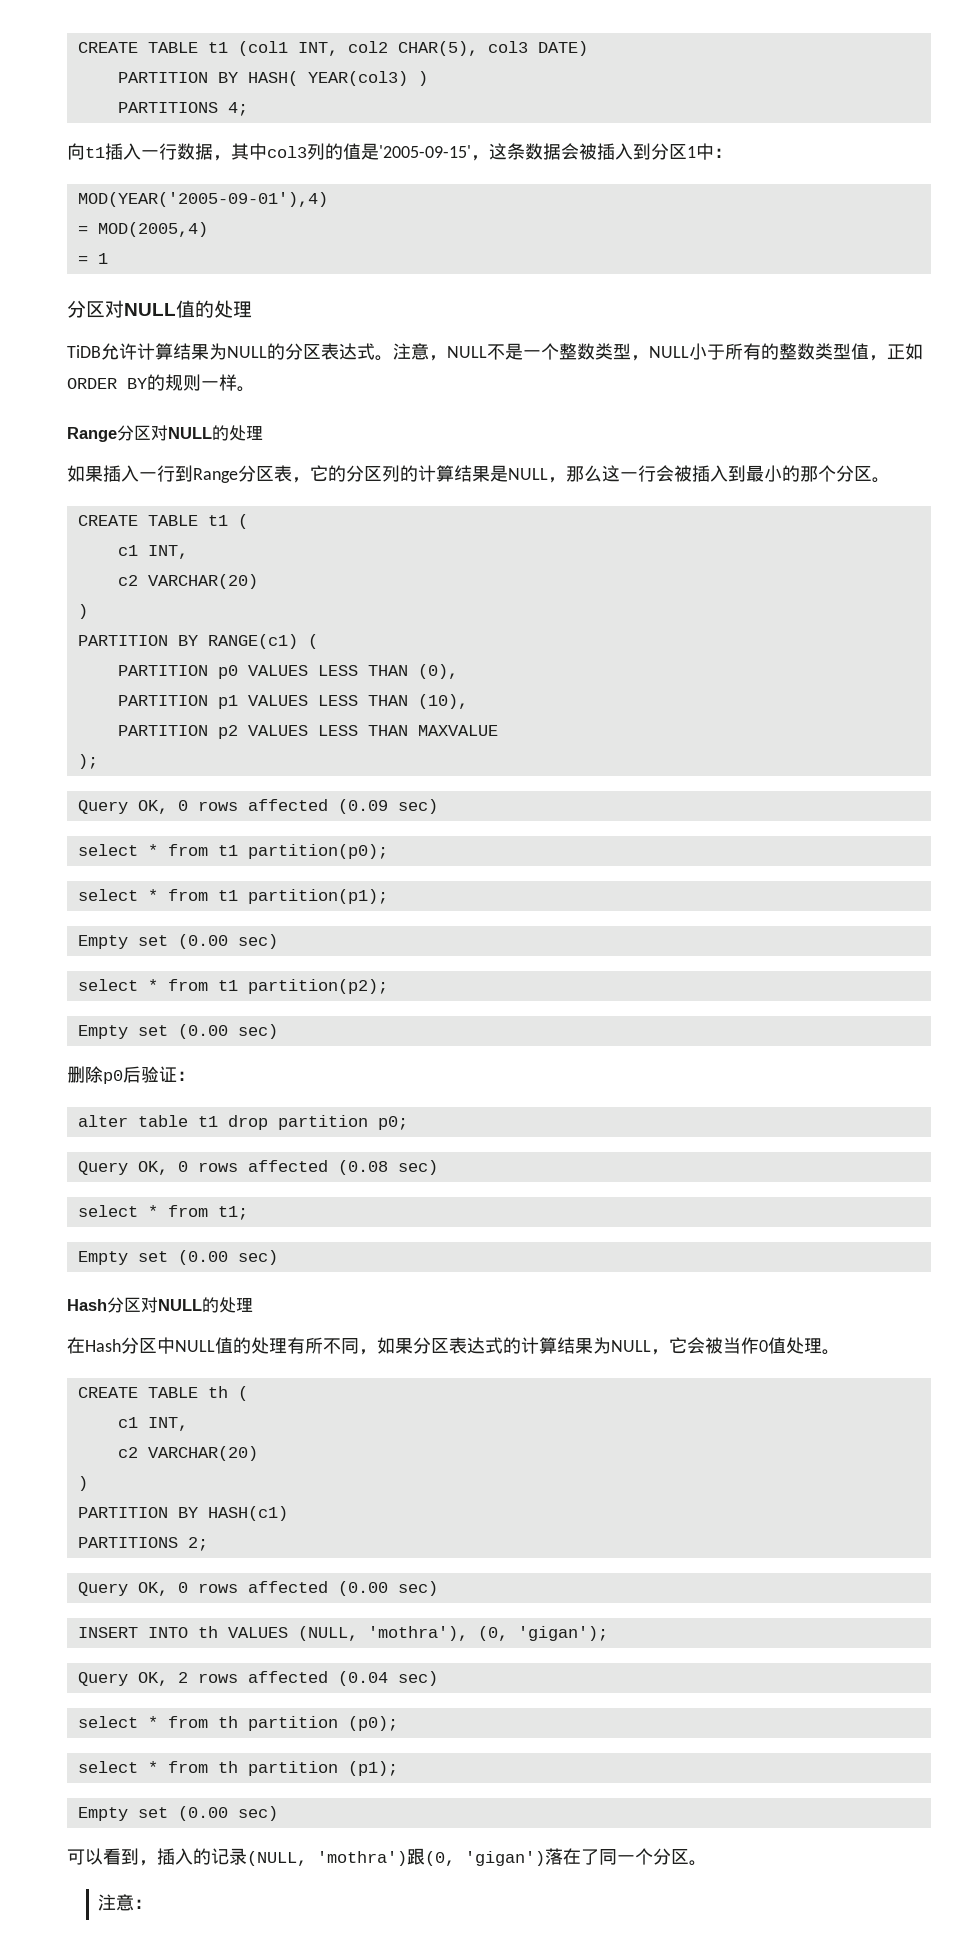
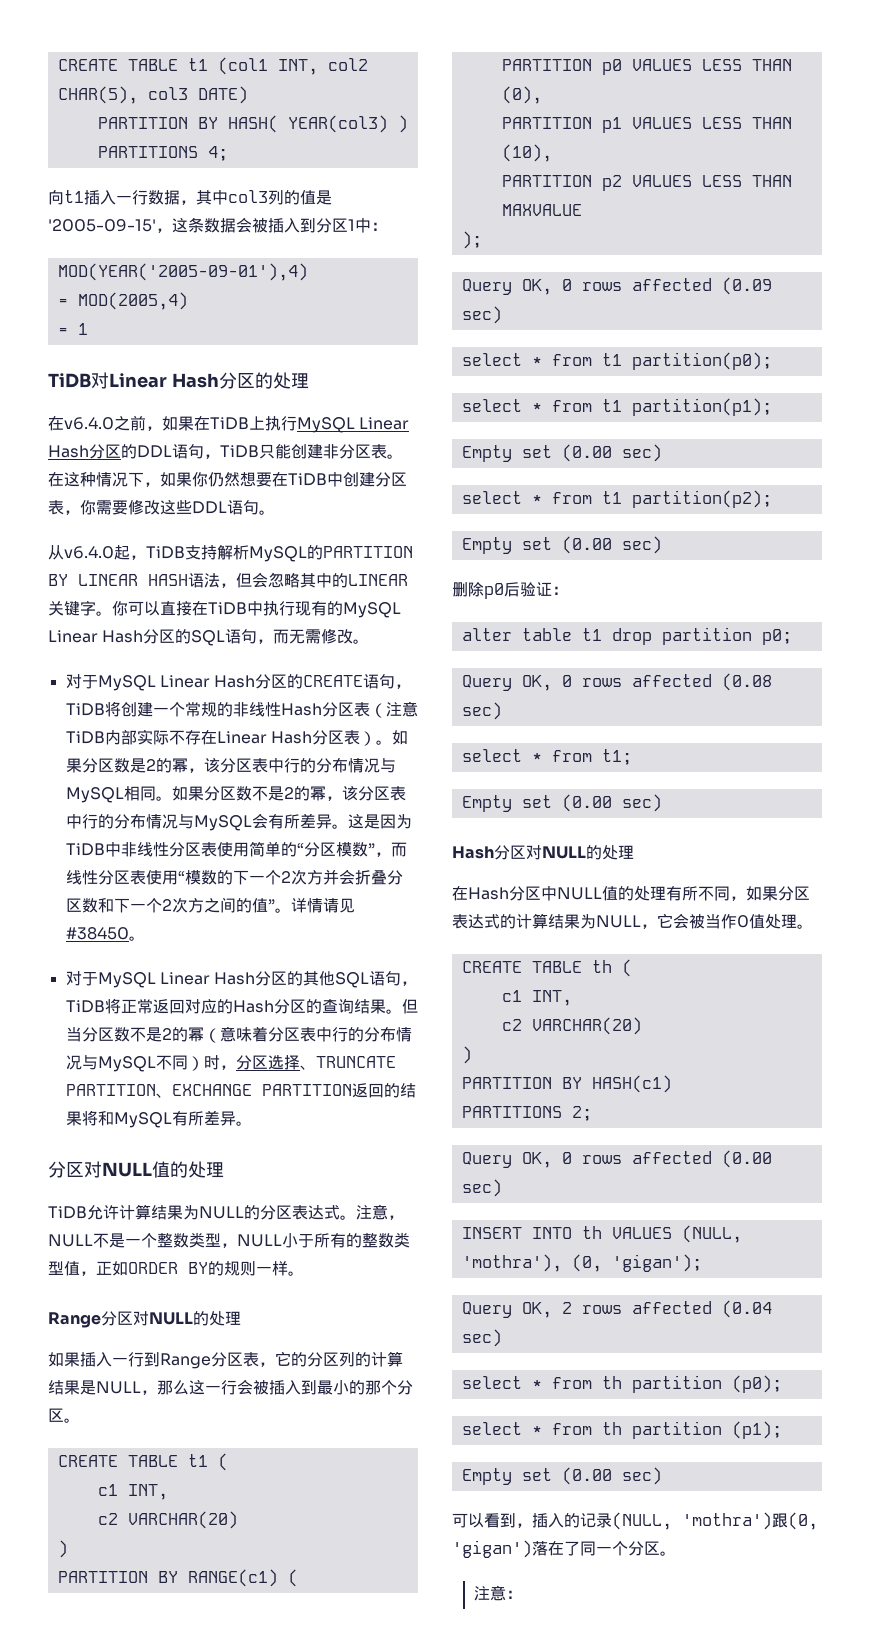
(108, 258) none -> [48,372,309,389] [48,415,410,433] [48,444,403,459] [48,472,407,487] [48,499,275,515] [48,545,413,562] [48,572,408,588] [48,600,401,618] [48,628,370,646] [65,674,412,691] [65,701,418,718] [65,729,408,746] [65,757,396,773] [65,786,406,803] [65,813,412,831] [65,841,407,857] [65,869,403,885] [65,897,355,913] [65,927,145,941] [65,971,418,988] [65,998,418,1014] [65,1026,412,1043] [65,1055,396,1072] [65,1083,416,1098] [65,1110,252,1128] // TiDB对Linear Hash分区的处理 // 在v6.4.0之前，如果在TiDB上执行MySQL Linear Hash分区的DDL语句，TiDB只能创建非分区表。在这种情况下，如果你仍然想要在TiDB中创建分区表，你需要修改这些DDL语句。 // 从v6.4.0起，TiDB支持解析MySQL的PARTITION BY LINEAR HASH语法，但会忽略其中的LINEAR关键字。你可以直接在TiDB中执行现有的MySQL Linear Hash分区的SQL语句，而无需修改。 // 对于MySQL Linear Hash分区的CREATE语句，TiDB将创建一个常规的非线性Hash分区表（注意TiDB内部实际不存在Linear Hash分区表）。如果分区数是2的幂，该分区表中行的分布情况与MySQL相同。如果分区数不是2的幂，该分区表中行的分布情况与MySQL会有所差异。这是因为TiDB中非线性分区表使用简单的“分区模数”，而线性分区表使用“模数的下一个2次方并会折叠分区数和下一个2次方之间的值”。详情请见#38450。 // 对于MySQL Linear Hash分区的其他SQL语句，TiDB将正常返回对应的Hash分区的查询结果。但当分区数不是2的幂（意味着分区表中行的分布情况与MySQL不同）时，分区选择、TRUNCATE PARTITION、EXCHANGE PARTITION返回的结果将和MySQL有所差异。

